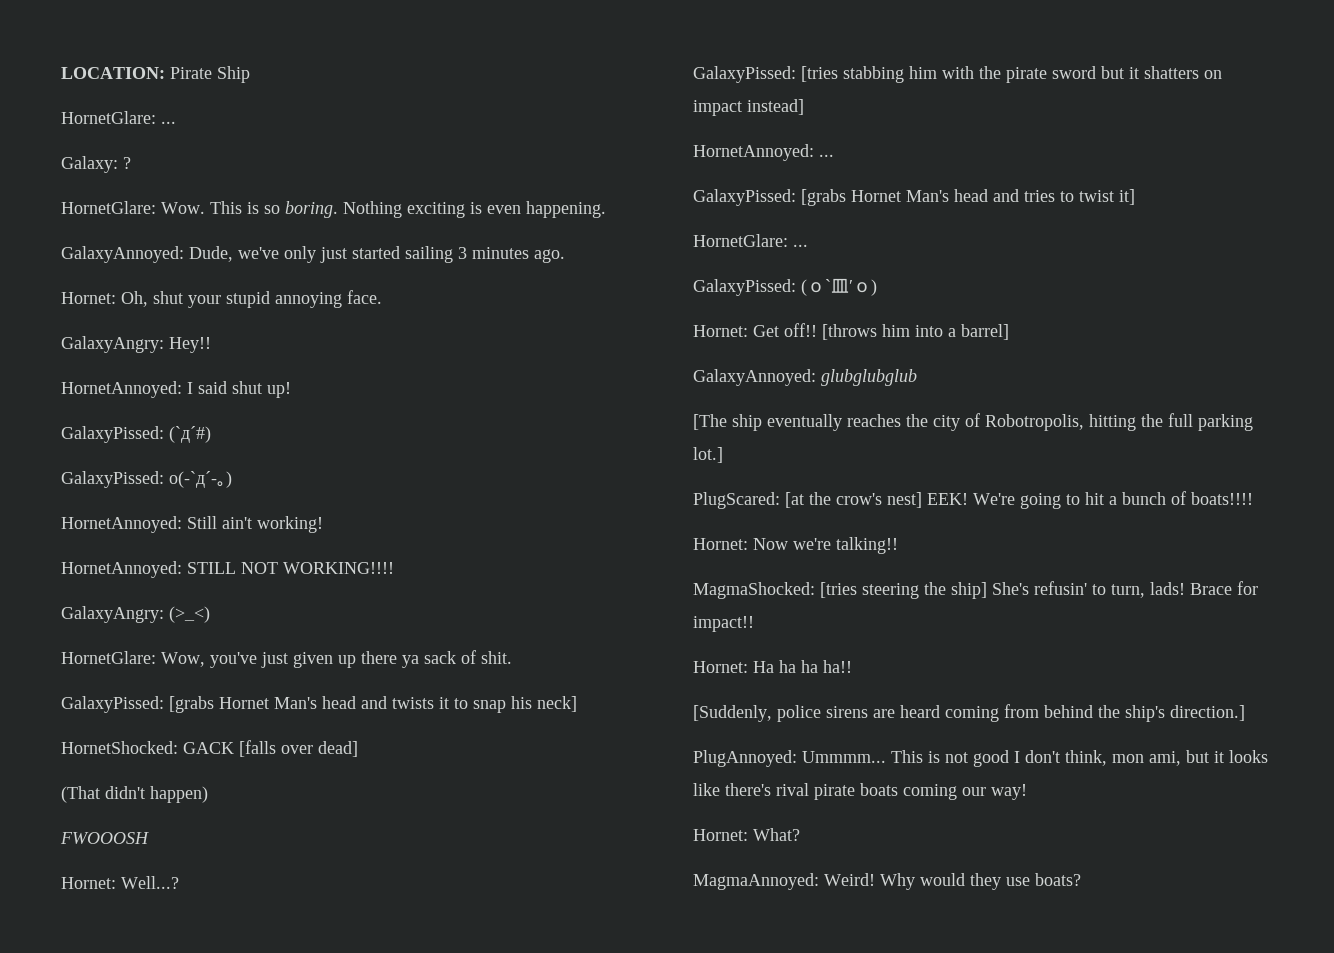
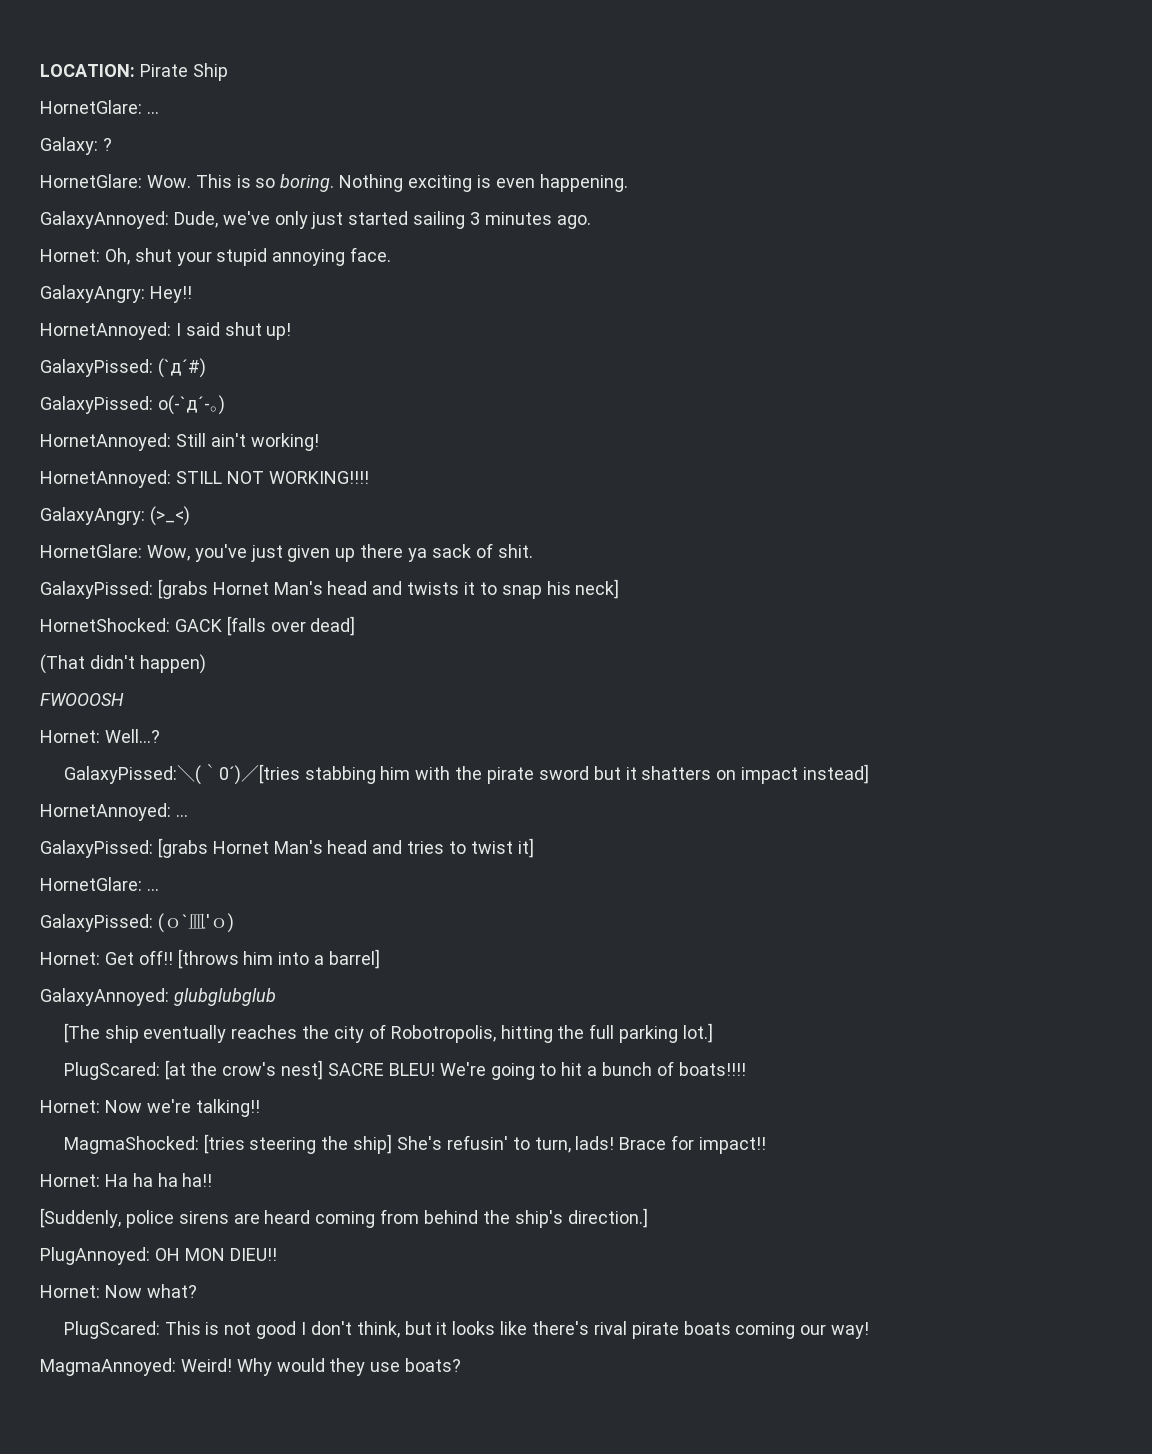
(796, 74) none -> [176,764,259,785] ＼(｀0´)／
[927,493,968,505] EEK! -> [327,1063,435,1076] SACRE BLEU!
[802,751,886,763] Ummmm... -> [154,1248,277,1261] [40,1284,197,1298] [63,1321,160,1339] OH MON DIEU!! // Hornet: Now what? // PlugScared:
[1112,751,1181,766] mon ami, -> (400, 1329) none
[693,828,800,841] // Hornet: What? -> (870, 1330) none

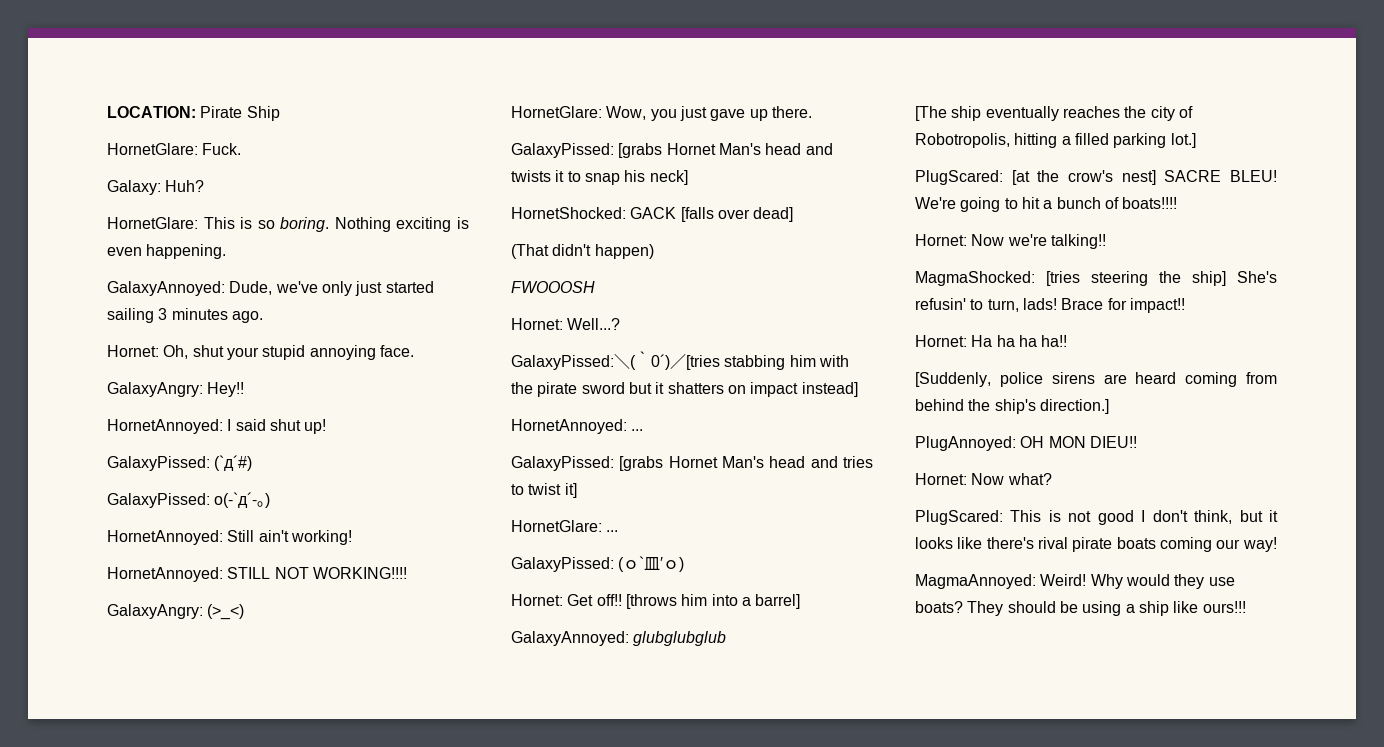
[146,111,159,114] ... -> [202,143,242,155] Fuck.
[102,138,112,151] [40,174,191,188] ? // HornetGlare: Wow. -> [165,180,205,192] [107,217,198,229] Huh? // HornetGlare:
[194,543,533,562] you've just given up there ya sack of shit. -> [650,106,812,121] you just gave up there.
[557,1024,615,1039] the full -> [1061,133,1109,145] a filled
(462, 1365) none -> [967,601,1246,616] They should be using a ship like ours!!!

